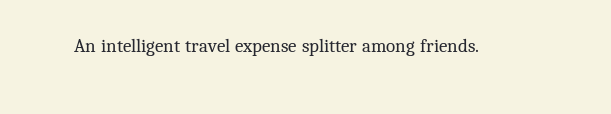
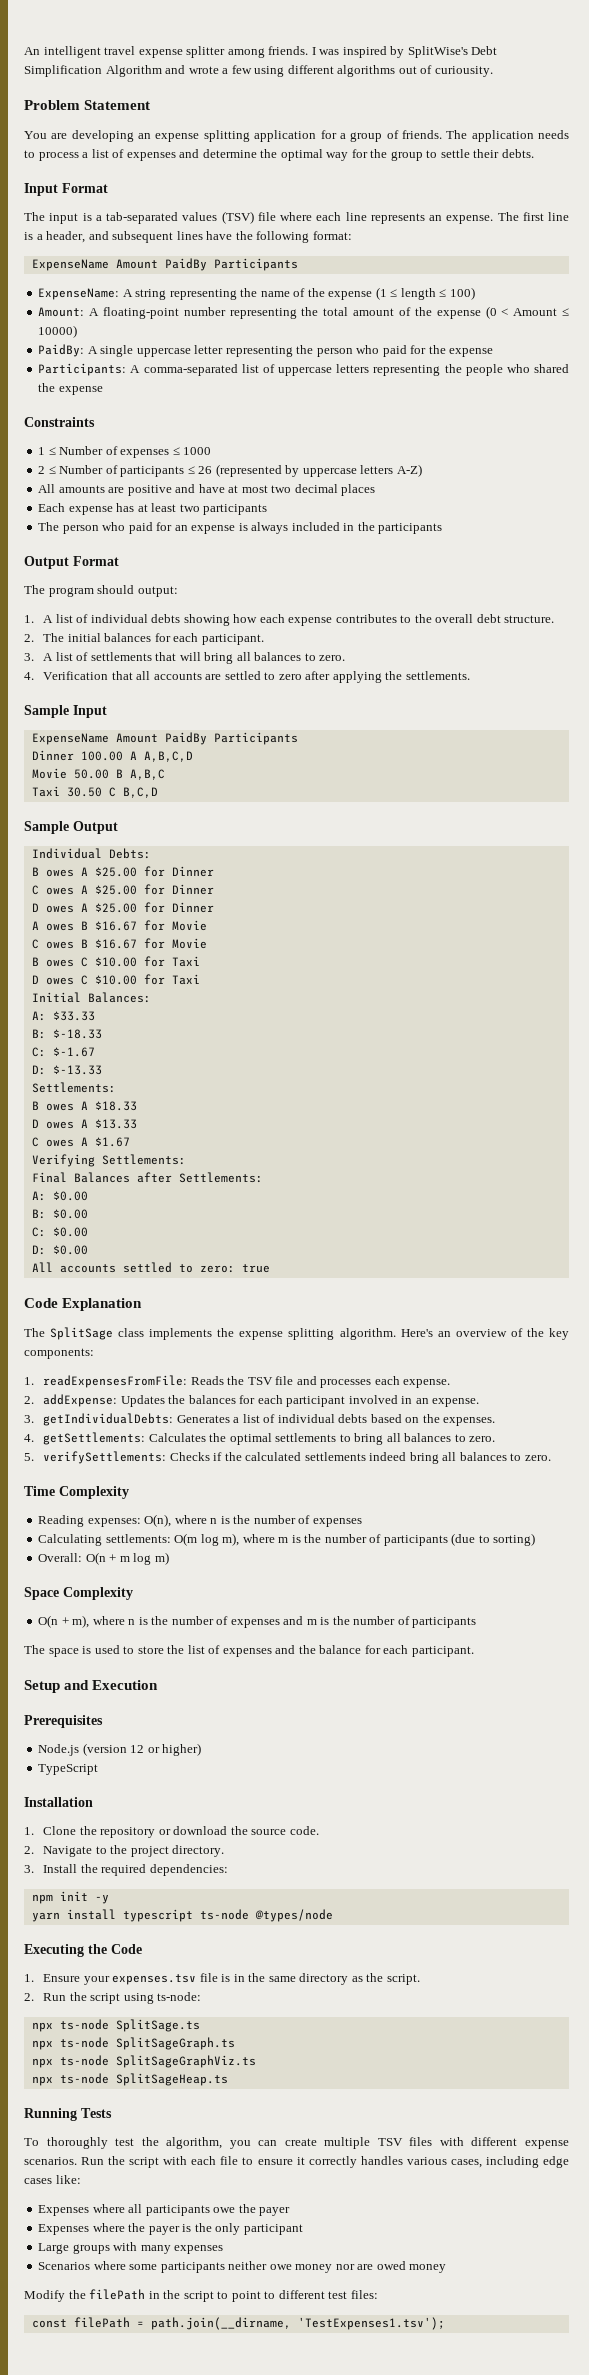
(479, 45) none -> [311,46,498,58] [24,65,493,77] [24,100,151,110] [24,130,569,142] [24,149,534,161] [24,183,108,196] [24,211,569,224] [24,231,352,243] [31,258,298,271] [38,287,475,300] [38,306,570,319] [38,325,78,338] [38,344,494,357] [38,363,570,376] [38,383,103,395] [24,417,95,427] [38,446,212,458] [38,464,422,477] [38,484,376,496] [38,503,268,515] [38,522,443,534] [24,556,119,569] [24,585,178,597] [24,614,555,626] [24,633,264,645] [24,652,346,664] [24,671,470,683] [24,705,107,718] [31,732,298,745] [31,750,193,762] [31,768,165,780] [31,786,158,798] [24,821,118,834] [31,848,151,859] [31,866,214,877] [31,884,214,895] [31,902,214,913] [31,920,207,931] [31,938,207,949] [31,956,200,967] [31,974,200,985] [31,992,151,1003] [31,1011,95,1021] [31,1029,102,1039] [31,1047,95,1057] [31,1065,102,1075] [31,1082,116,1093] [31,1101,137,1111] [31,1119,137,1129] [31,1137,130,1147] [31,1154,186,1167] [31,1172,263,1183] [31,1191,88,1201] [31,1209,88,1219] [31,1227,88,1237] [31,1245,88,1255] [31,1262,270,1273] [24,1298,143,1311] [24,1327,570,1340] [24,1348,94,1359] [24,1375,451,1388] [24,1394,480,1407] [24,1413,496,1426] [24,1432,496,1445] [24,1451,551,1464] [24,1486,129,1499] [38,1514,362,1527] [38,1533,536,1546] [38,1552,169,1565] [24,1587,133,1600] [38,1615,477,1628] [24,1645,474,1657] [24,1680,159,1693] [24,1715,103,1728] [38,1743,202,1756] [38,1764,99,1775] [24,1797,93,1807] [24,1826,319,1838] [24,1845,225,1857] [24,1864,228,1876] [31,1891,109,1904] [31,1909,333,1922] [24,1944,142,1957] [24,1973,420,1985] [24,1992,202,2004] [31,2019,200,2032] [31,2037,235,2050] [31,2055,256,2068] [31,2073,228,2086] [24,2108,112,2121] [24,2137,569,2149] [24,2156,569,2168] [24,2175,81,2184] [38,2204,291,2216] [38,2223,303,2235] [38,2242,224,2254] [38,2261,447,2273] [24,2289,378,2302] [31,2317,445,2330] I was inspired by SplitWise's Debt Simplification Algorithm and wrote a few using different algorithms out of curiousity. // Problem Statement // You are developing an expense splitting application for a group of friends. The application needs to process a list of expenses and determine the optimal way for the group to settle their debts. // Input Format // The input is a tab-separated values (TSV) file where each line represents an expense. The first line is a header, and subsequent lines have the following format: // ExpenseName Amount PaidBy Participants // ExpenseName: A string representing the name of the expense (1 ≤ length ≤ 100) // Amount: A floating-point number representing the total amount of the expense (0 < Amount ≤ 10000) // PaidBy: A single uppercase letter representing the person who paid for the expense // Participants: A comma-separated list of uppercase letters representing the people who shared the expense // Constraints // 1 ≤ Number of expenses ≤ 1000 // 2 ≤ Number of participants ≤ 26 (represented by uppercase letters A-Z) // All amounts are positive and have at most two decimal places // Each expense has at least two participants // The person who paid for an expense is always included in the participants // Output Format // The program should output: // 1. A list of individual debts showing how each expense contributes to the overall debt structure. // 2. The initial balances for each participant. // 3. A list of settlements that will bring all balances to zero. // 4. Verification that all accounts are settled to zero after applying the settlements. // Sample Input // ExpenseName Amount PaidBy Participants // Dinner 100.00 A A,B,C,D // Movie 50.00 B A,B,C // Taxi 30.50 C B,C,D // Sample Output // Individual Debts: // B owes A $25.00 for Dinner // C owes A $25.00 for Dinner // D owes A $25.00 for Dinner // A owes B $16.67 for Movie // C owes B $16.67 for Movie // B owes C $10.00 for Taxi // D owes C $10.00 for Taxi // Initial Balances: // A: $33.33 // B: $-18.33 // C: $-1.67 // D: $-13.33 // Settlements: // B owes A $18.33 // D owes A $13.33 // C owes A $1.67 // Verifying Settlements: // Final Balances after Settlements: // A: $0.00 // B: $0.00 // C: $0.00 // D: $0.00 // All accounts settled to zero: true // Code Explanation // The SplitSage class implements the expense splitting algorithm. Here's an overview of the key components: // 1. readExpensesFromFile: Reads the TSV file and processes each expense. // 2. addExpense: Updates the balances for each participant involved in an expense. // 3. getIndividualDebts: Generates a list of individual debts based on the expenses. // 4. getSettlements: Calculates the optimal settlements to bring all balances to zero. // 5. verifySettlements: Checks if the calculated settlements indeed bring all balances to zero. // Time Complexity // Reading expenses: O(n), where n is the number of expenses // Calculating settlements: O(m log m), where m is the number of participants (due to sorting) // Overall: O(n + m log m) // Space Complexity // O(n + m), where n is the number of expenses and m is the number of participants // The space is used to store the list of expenses and the balance for each participant. // Setup and Execution // Prerequisites // Node.js (version 12 or higher) // TypeScript // Installation // 1. Clone the repository or download the source code. // 2. Navigate to the project directory. // 3. Install the required dependencies: // npm init -y // yarn install typescript ts-node @types/node // Executing the Code // 1. Ensure your expenses.tsv file is in the same directory as the script. // 2. Run the script using ts-node: // npx ts-node SplitSage.ts // npx ts-node SplitSageGraph.ts // npx ts-node SplitSageGraphViz.ts // npx ts-node SplitSageHeap.ts // Running Tests // To thoroughly test the algorithm, you can create multiple TSV files with different expense scenarios. Run the script with each file to ensure it correctly handles various cases, including edge cases like: // Expenses where all participants owe the payer // Expenses where the payer is the only participant // Large groups with many expenses // Scenarios where some participants neither owe money nor are owed money // Modify the filePath in the script to point to different test files: // const filePath = path.join(__dirname, 'TestExpenses1.tsv');

